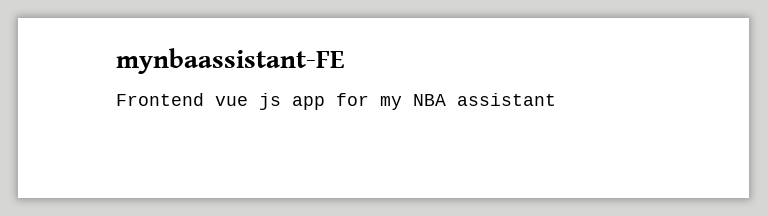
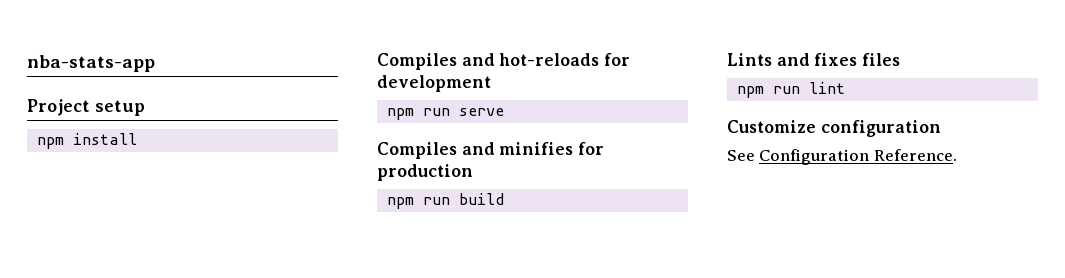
[116,48,344,74] [116,93,556,110] mynbaassistant-FE // Frontend vue js app for my NBA assistant -> [27,55,155,72] [27,99,145,116] [36,133,137,149] [377,53,631,70] [377,75,491,92] [386,108,504,120] [377,142,605,159] [377,164,473,181] [386,193,504,209] [727,53,901,66] [736,82,845,98] [727,120,941,137] [727,149,957,165] nba-stats-app // Project setup // npm install // Compiles and hot-reloads for development // npm run serve // Compiles and minifies for production // npm run build // Lints and fixes files // npm run lint // Customize configuration // See Configuration Reference.

